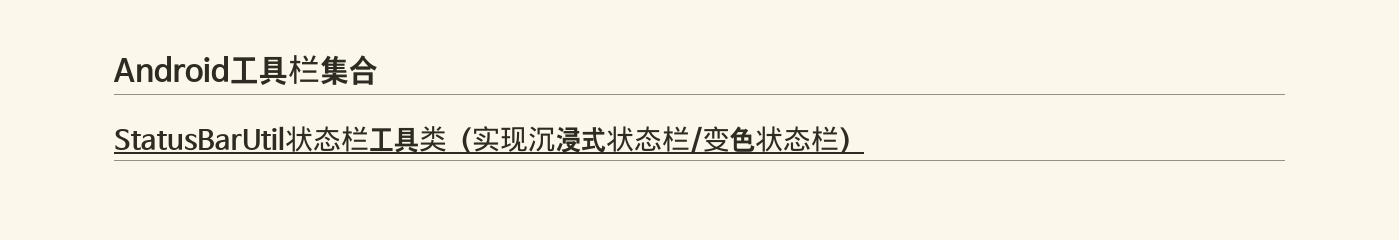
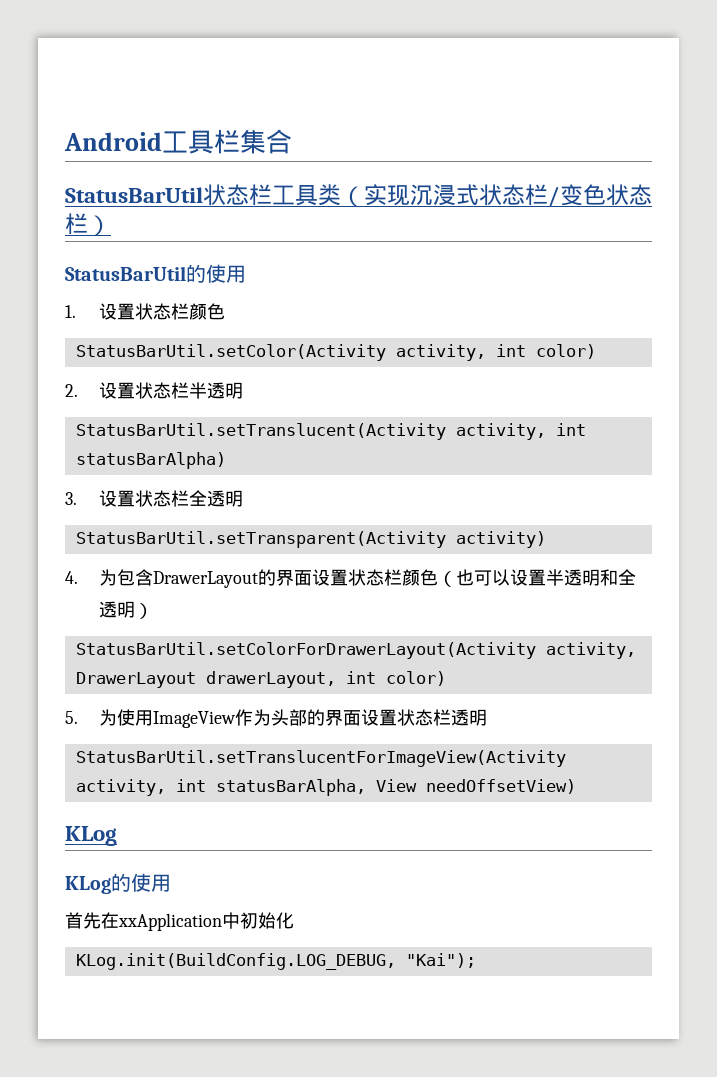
(864, 140) none -> [65,264,246,283] [65,303,225,320] [75,344,596,361] [65,382,243,399] [75,423,586,440] [75,452,226,469] [65,490,243,507] [75,531,546,548] [65,569,636,588] [98,601,153,619] [75,642,636,659] [75,671,446,688] [65,709,487,728] [75,750,566,767] [75,779,576,796] [65,826,117,846] [65,873,171,894] [65,912,294,931] [75,953,476,970] // StatusBarUtil的使用 // 1.设置状态栏颜色 // StatusBarUtil.setColor(Activity activity, int color) // 2.设置状态栏半透明 // StatusBarUtil.setTranslucent(Activity activity, int statusBarAlpha) // 3.设置状态栏全透明 // StatusBarUtil.setTransparent(Activity activity) // 4.为包含DrawerLayout的界面设置状态栏颜色（也可以设置半透明和全透明） // StatusBarUtil.setColorForDrawerLayout(Activity activity, DrawerLayout drawerLayout, int color) // 5.为使用ImageView作为头部的界面设置状态栏透明 // StatusBarUtil.setTranslucentForImageView(Activity activity, int statusBarAlpha, View needOffsetView) // KLog // KLog的使用 // 首先在xxApplication中初始化 // KLog.init(BuildConfig.LOG_DEBUG, "Kai");

